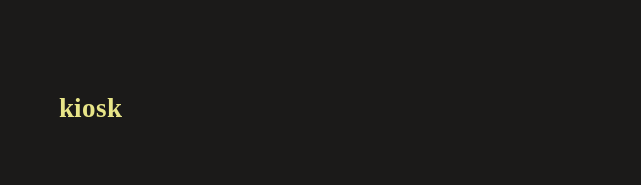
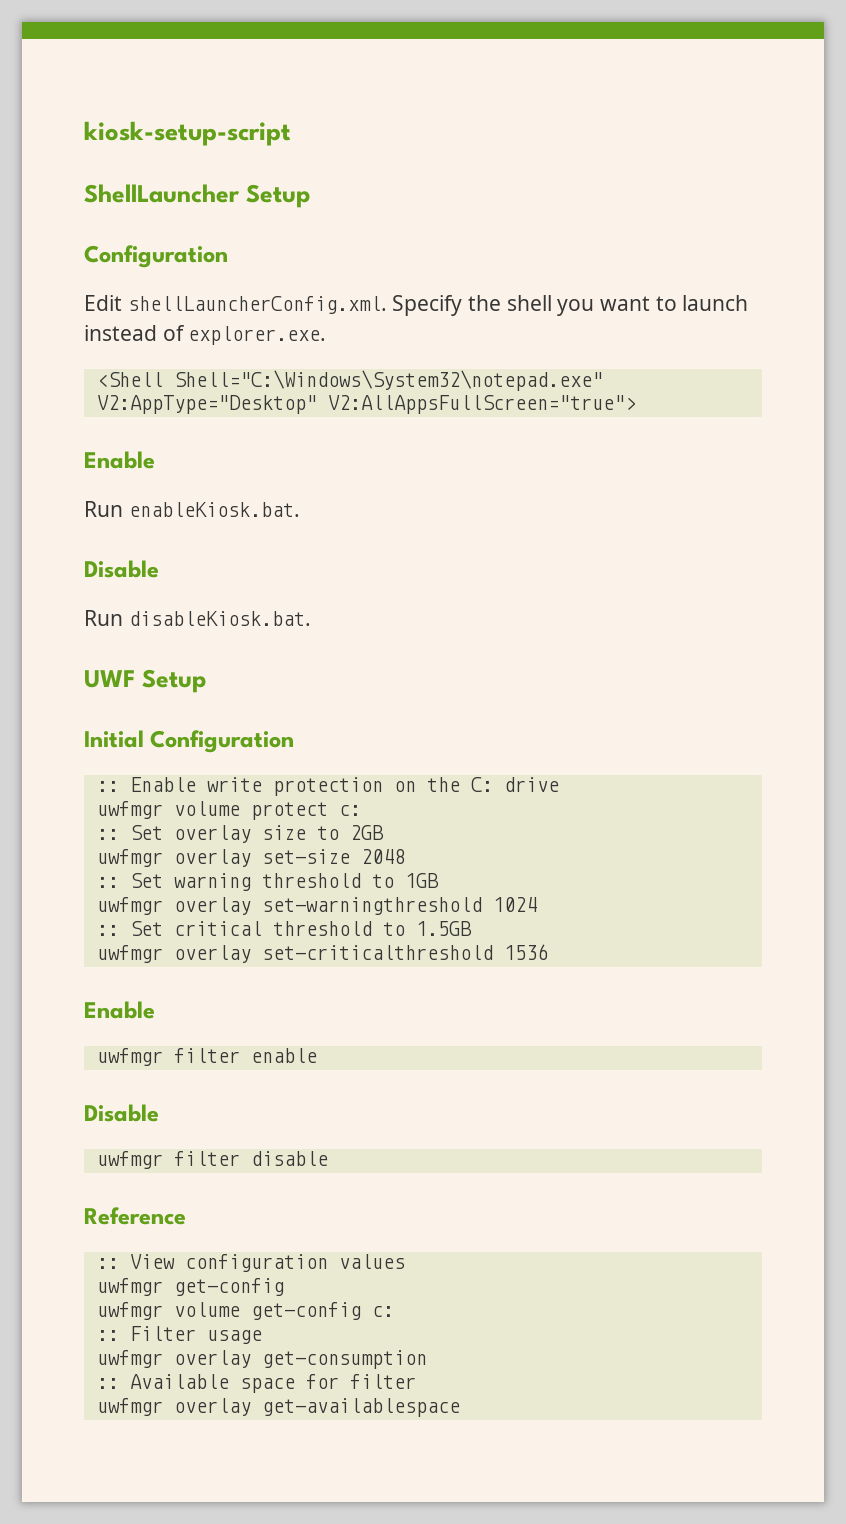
[59,98,122,117] kiosk -> [84,121,291,146] [84,184,310,208] [84,245,228,268] [84,295,749,316] [84,325,327,345] [96,370,603,391] [96,395,636,414] [84,451,155,469] [84,501,300,517] [84,560,159,578] [84,610,311,626] [84,669,206,693] [84,730,295,753] [96,777,559,796] [96,801,361,820] [96,825,384,843] [96,849,405,867] [96,873,439,891] [96,897,537,915] [96,921,472,936] [96,944,548,963] [84,1001,155,1019] [96,1048,317,1066] [84,1104,159,1122] [96,1151,328,1169] [84,1207,186,1225] [96,1254,405,1272] [96,1278,284,1296] [96,1302,394,1320] [96,1326,262,1344] [96,1350,427,1369] [96,1374,416,1393] [96,1398,460,1417] kiosk-setup-script // ShellLauncher Setup // Configuration // Edit shellLauncherConfig.xml. Specify the shell you want to launch instead of explorer.exe. // <Shell Shell="C:\Windows\System32\notepad.exe" V2:AppType="Desktop" V2:AllAppsFullScreen="true"> // Enable // Run enableKiosk.bat. // Disable // Run disableKiosk.bat. // UWF Setup // Initial Configuration // :: Enable write protection on the C: drive // uwfmgr volume protect c: // :: Set overlay size to 2GB // uwfmgr overlay set-size 2048 // :: Set warning threshold to 1GB // uwfmgr overlay set-warningthreshold 1024 // :: Set critical threshold to 1.5GB // uwfmgr overlay set-criticalthreshold 1536 // Enable // uwfmgr filter enable // Disable // uwfmgr filter disable // Reference // :: View configuration values // uwfmgr get-config // uwfmgr volume get-config c: // :: Filter usage // uwfmgr overlay get-consumption // :: Available space for filter // uwfmgr overlay get-availablespace

